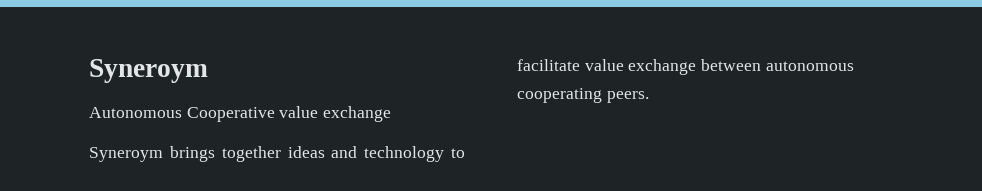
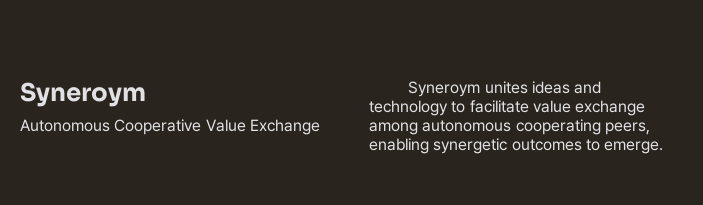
[279,106,392,122] [89,146,281,162] value exchange // Syneroym brings together -> [205,119,320,135] [408,81,528,97] Value Exchange // Syneroym unites
[701,59,762,71] between -> [369,122,418,135] among
[606,91,649,103] peers. -> [604,122,650,135] [369,138,664,154] peers, enabling synergetic outcomes to emerge.

